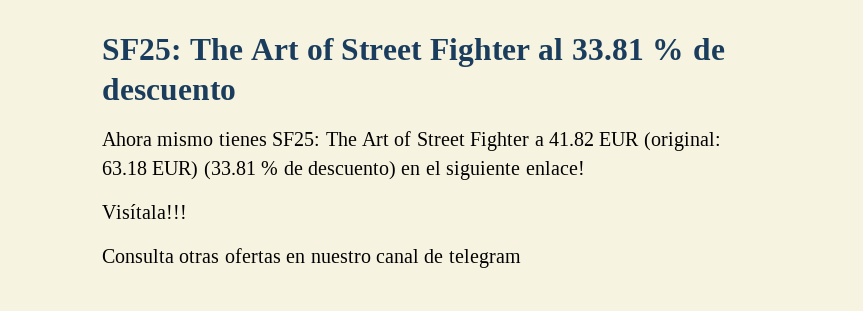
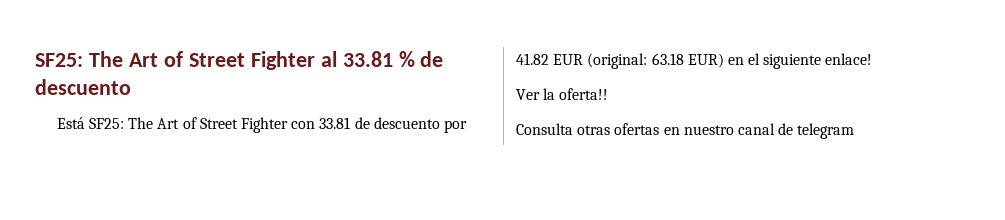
[102,131,544,151] Ahora mismo tienes SF25: The Art of Street Fighter a -> [56,117,467,133] Está SF25: The Art of Street Fighter con 33.81 de descuento por
[203,161,396,180] (33.81 % de descuento) -> (724, 60) none
[102,204,187,219] Visítala!!! -> [516,88,609,100] Ver la oferta!!

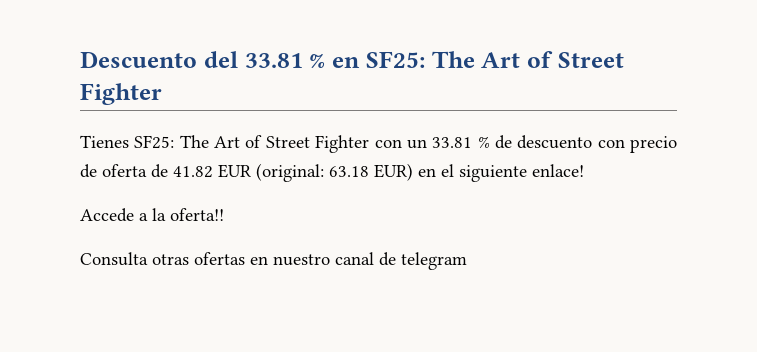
[35,51,444,70] [35,79,131,95] [56,117,85,129] SF25: The Art of Street Fighter al 33.81 % de descuento // Está -> [80,51,624,68] [80,83,162,105] [80,135,129,148] Descuento del 33.81 % en SF25: The Art of Street Fighter // Tienes
[319,117,467,133] 33.81 de descuento por -> [406,135,677,153] [80,164,168,178] un 33.81 % de descuento con precio de oferta de
[516,89,540,100] Ver -> [80,208,148,222] Accede a

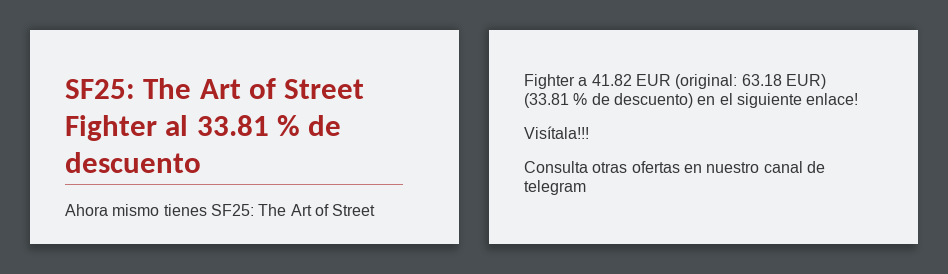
[80,51,624,68] [80,83,162,105] [80,135,677,153] [80,164,168,178] Descuento del 33.81 % en SF25: The Art of Street Fighter // Tienes SF25: The Art of Street Fighter con un 33.81 % de descuento con precio de oferta de -> [65,78,365,99] [65,115,342,141] [65,152,201,173] [65,204,376,216] [524,74,588,89] SF25: The Art of Street Fighter al 33.81 % de descuento // Ahora mismo tienes SF25: The Art of Street Fighter a
(413, 172) none -> [524,93,693,108] (33.81 % de descuento)
[80,208,224,222] Accede a la oferta!! -> [524,126,589,139] Visítala!!!

